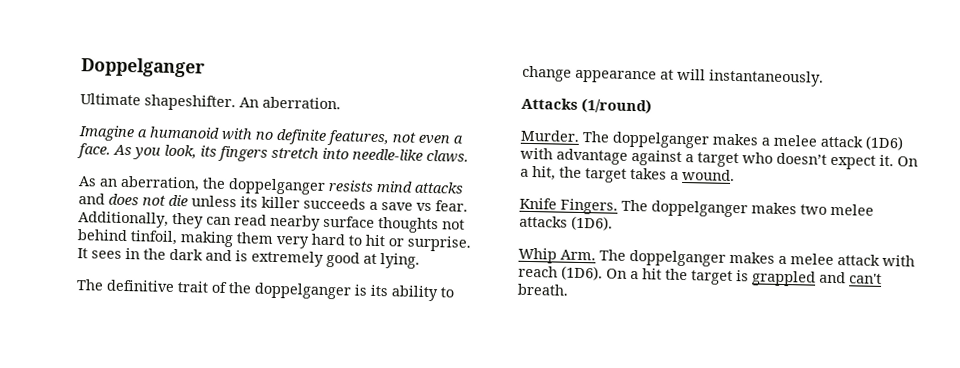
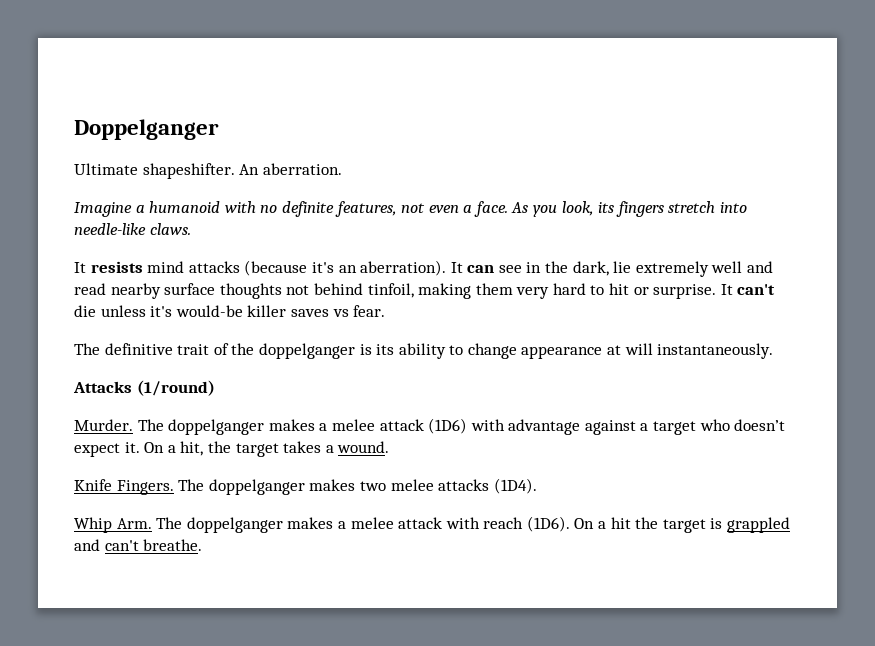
[78,175,464,195] [78,193,468,212] [78,211,231,229] As an aberration, the doppelganger resists mind attacks and does not die unless its killer succeeds a save vs fear. Additionally, they can -> [74,260,774,277] It resists mind attacks (because it's an aberration). It can see in the dark, lie extremely well and
[91,248,420,269] sees in the dark and is extremely good at lying. -> [737,284,776,295] [74,305,386,317] can't die unless it's would-be killer saves vs fear.
[571,215,613,231] (1D6). -> [493,478,537,494] (1D4).
[517,283,569,296] breath. -> [143,539,203,551] breathe.

